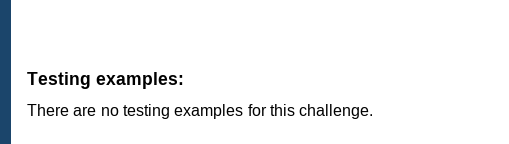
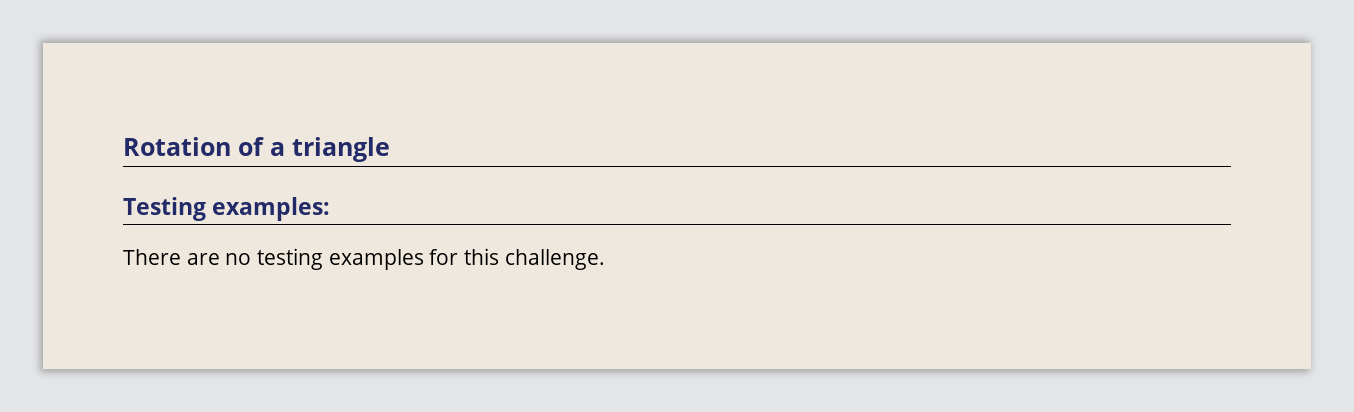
(27, 80) none -> [123,137,390,162] Rotation of a triangle //

